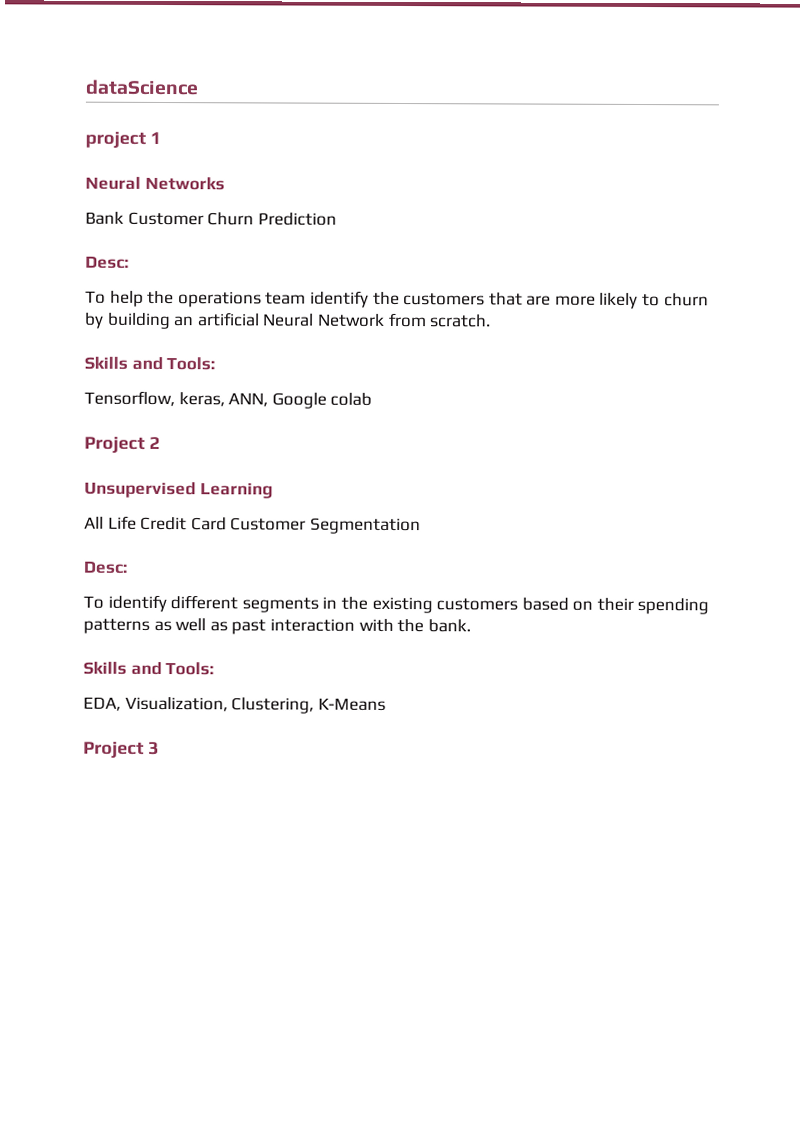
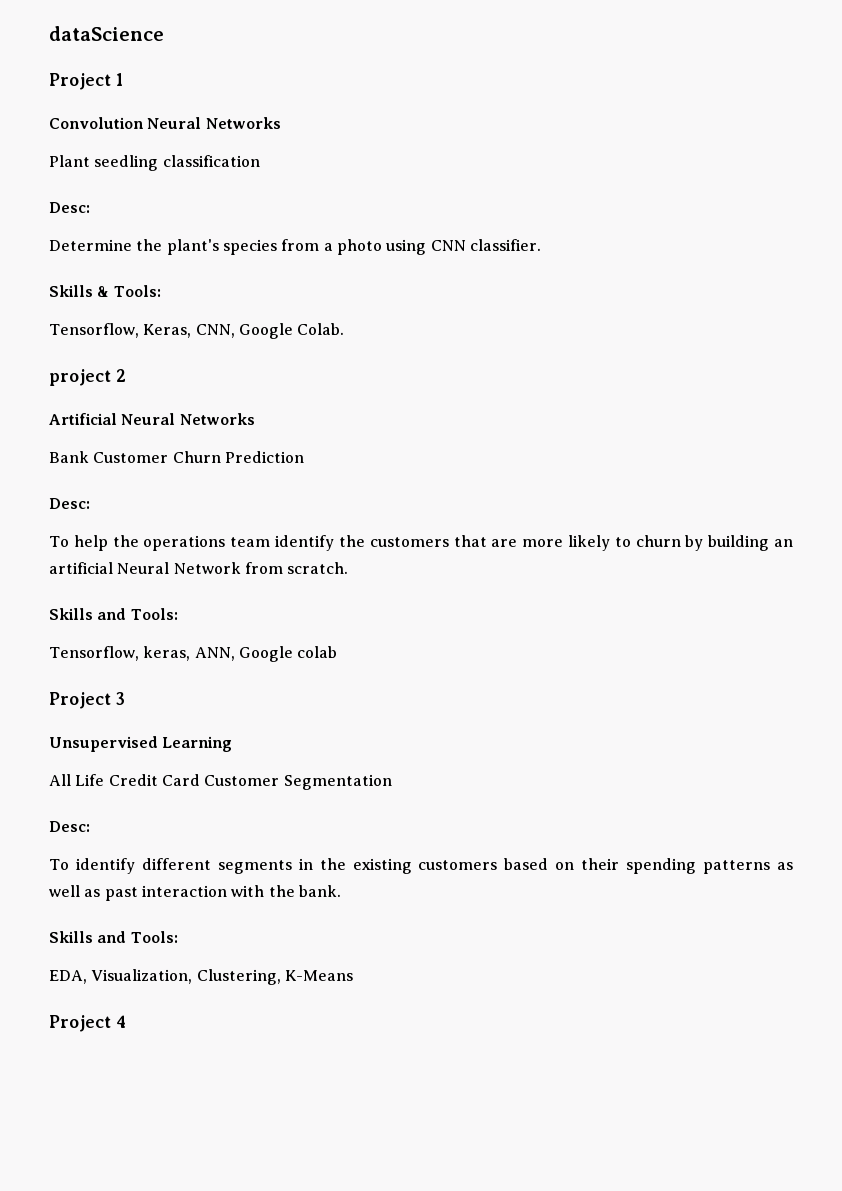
[85,131,146,148] project -> [49,73,111,90] Project
(161, 137) none -> [49,117,281,129] [49,155,260,171] [49,202,90,213] [49,239,541,255] [49,285,161,297] [49,323,345,339] [49,369,126,386] [49,413,117,425] Convolution Neural Networks // Plant seedling classification // Desc: // Determine the plant's species from a photo using CNN classifier. // Skills & Tools: // Tensorflow, Keras, CNN, Google Colab. // project 2 // Artificial
[148,436,160,449] 2 -> [115,692,125,705] 3
[147,741,159,755] 3 -> [115,1015,126,1028] 4

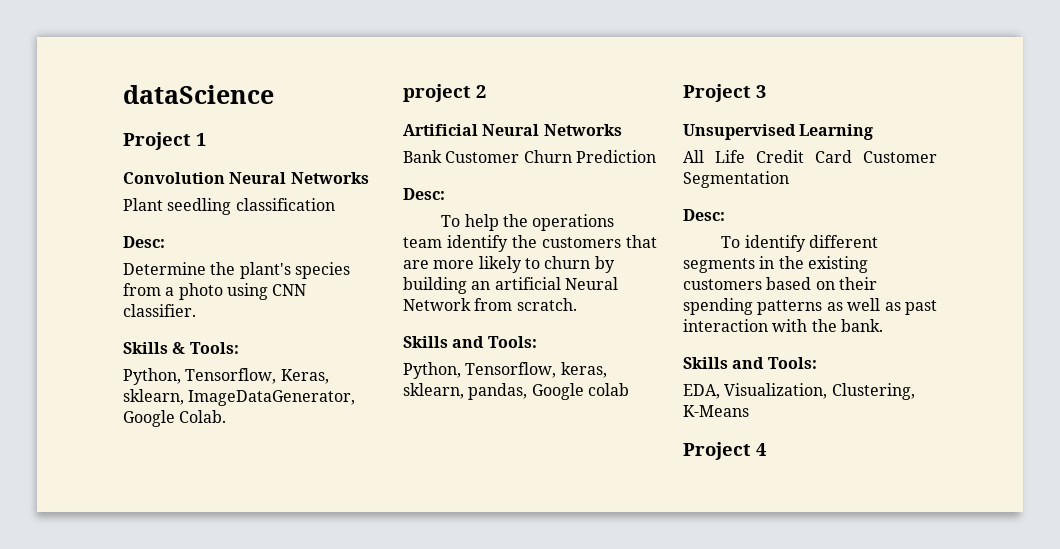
(161, 291) none -> [123,368,181,385] Python,
[195,324,235,338] CNN, -> [123,389,356,406] sklearn, ImageDataGenerator,
(178, 614) none -> [403,362,461,379] Python,
[194,647,235,661] ANN, -> [403,383,528,400] sklearn, pandas,

